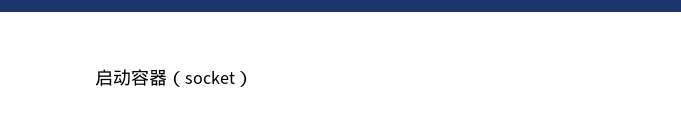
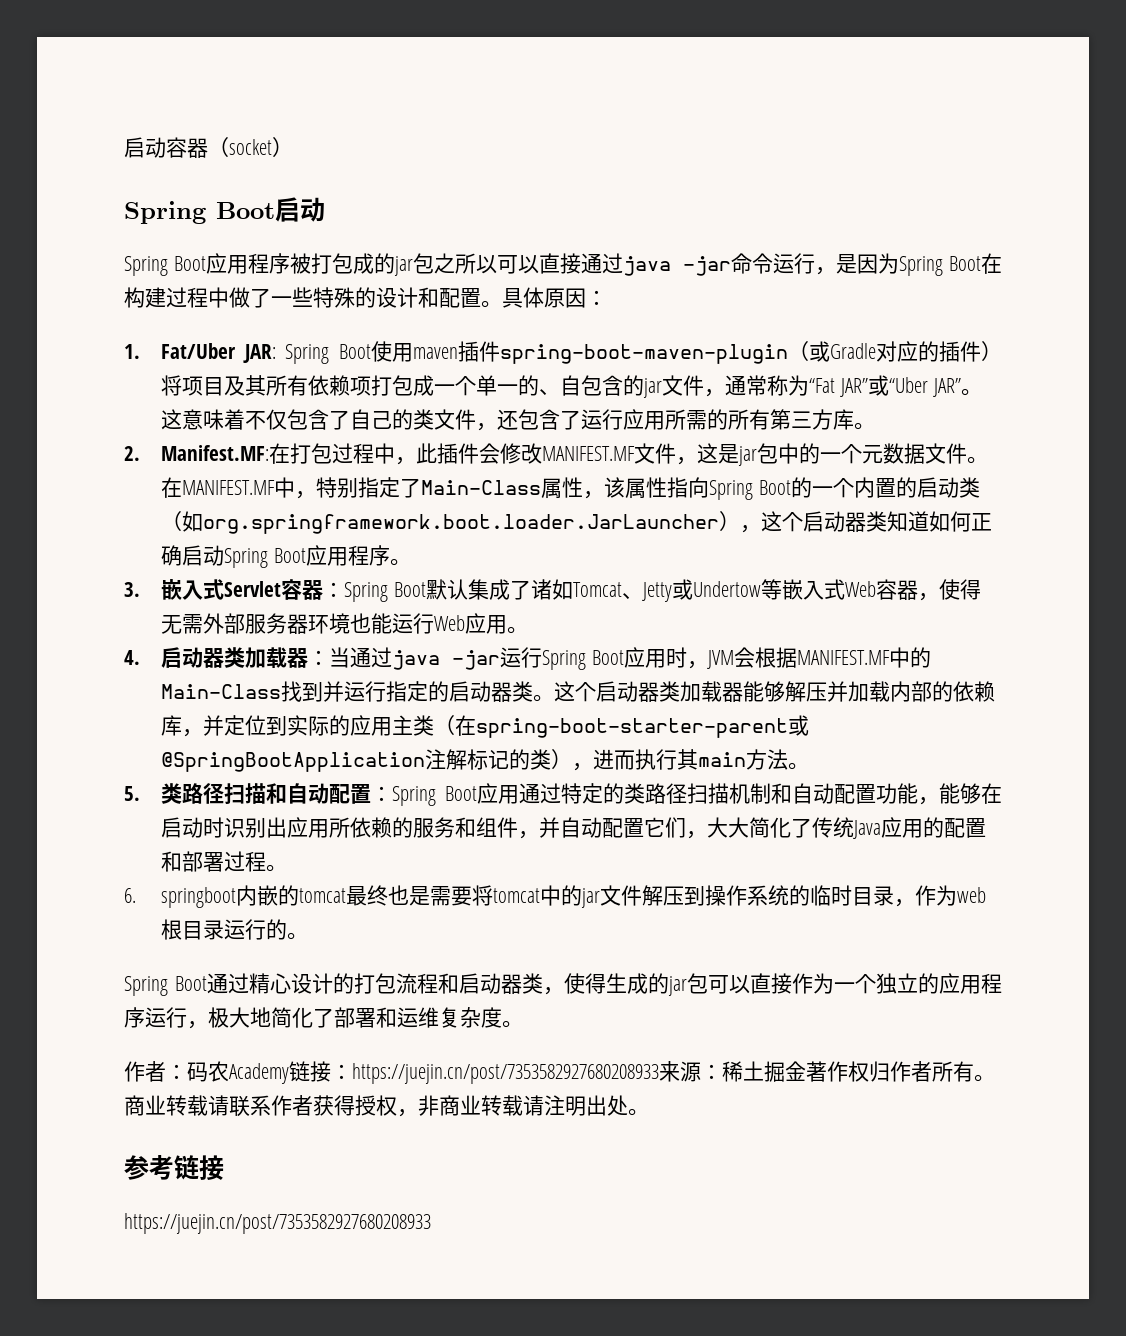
(253, 79) none -> [124,197,325,224] [124,253,1002,276] [124,287,607,308] [124,341,1002,364] [161,375,982,398] [161,409,876,431] [124,443,989,466] [161,477,981,500] [161,511,993,534] [161,545,412,568] [124,579,982,602] [161,613,529,634] [124,647,932,670] [161,681,996,702] [161,715,810,738] [161,749,810,772] [124,783,1002,806] [161,817,987,839] [161,851,288,872] [124,885,987,908] [161,919,309,940] [124,973,1002,996] [124,1007,523,1029] [124,1061,995,1084] [124,1095,649,1117] [124,1155,224,1180] [124,1213,431,1234] // Spring Boot启动 // Spring Boot应用程序被打包成的jar包之所以可以直接通过java -jar命令运行，是因为Spring Boot在构建过程中做了一些特殊的设计和配置。具体原因： // 1. Fat/Uber JAR: Spring Boot使用maven插件spring-boot-maven-plugin（或Gradle对应的插件）将项目及其所有依赖项打包成一个单一的、自包含的jar文件，通常称为“Fat JAR”或“Uber JAR”。这意味着不仅包含了自己的类文件，还包含了运行应用所需的所有第三方库。 // 2. Manifest.MF:在打包过程中，此插件会修改MANIFEST.MF文件，这是jar包中的一个元数据文件。在MANIFEST.MF中，特别指定了Main-Class属性，该属性指向Spring Boot的一个内置的启动类（如org.springframework.boot.loader.JarLauncher），这个启动器类知道如何正确启动Spring Boot应用程序。 // 3.嵌入式Servlet容器：Spring Boot默认集成了诸如Tomcat、Jetty或Undertow等嵌入式Web容器，使得无需外部服务器环境也能运行Web应用。 // 4.启动器类加载器：当通过java -jar运行Spring Boot应用时，JVM会根据MANIFEST.MF中的Main-Class找到并运行指定的启动器类。这个启动器类加载器能够解压并加载内部的依赖库，并定位到实际的应用主类（在spring-boot-starter-parent或@SpringBootApplication注解标记的类），进而执行其main方法。 // 5.类路径扫描和自动配置：Spring Boot应用通过特定的类路径扫描机制和自动配置功能，能够在启动时识别出应用所依赖的服务和组件，并自动配置它们，大大简化了传统Java应用的配置和部署过程。 // 6. springboot内嵌的tomcat最终也是需要将tomcat中的jar文件解压到操作系统的临时目录，作为web根目录运行的。 // Spring Boot通过精心设计的打包流程和启动器类，使得生成的jar包可以直接作为一个独立的应用程序运行，极大地简化了部署和运维复杂度。 // 作者：码农Academy链接：https://juejin.cn/post/7353582927680208933来源：稀土掘金著作权归作者所有。商业转载请联系作者获得授权，非商业转载请注明出处。 // 参考链接 // https://juejin.cn/post/7353582927680208933

